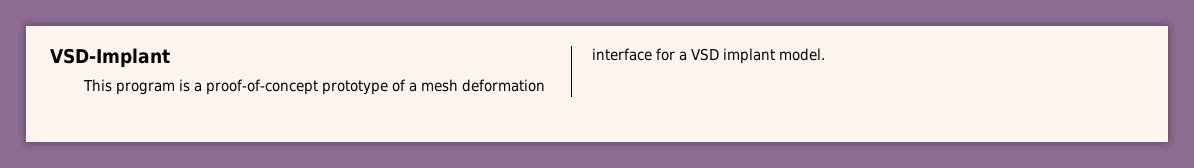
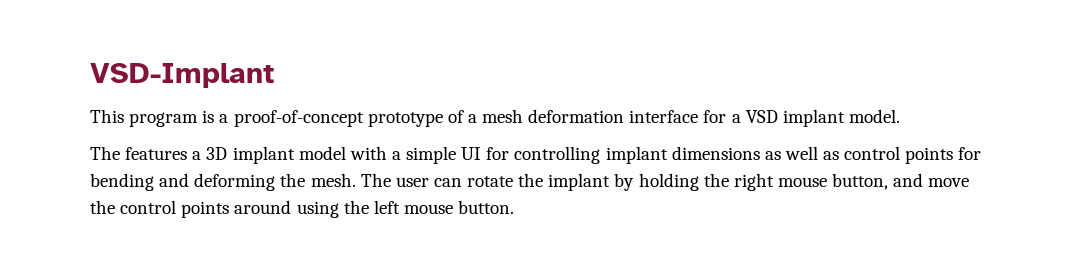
(826, 54) none -> [90,146,982,164] [90,173,970,191] [90,200,515,218] // The features a 3D implant model with a simple UI for controlling implant dimensions as well as control points for bending and deforming the mesh. The user can rotate the implant by holding the right mouse button, and move the control points around using the left mouse button.

